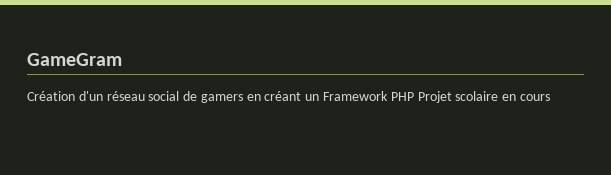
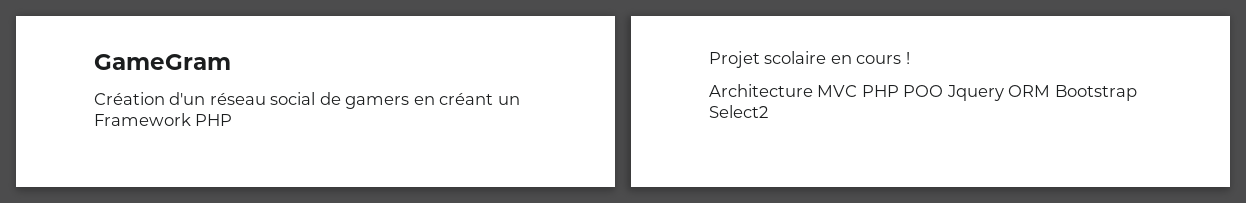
(414, 96) none -> (233, 120) //
(550, 97) none -> [905,52,910,64] [709,84,1137,101] [709,105,768,118] ! // Architecture MVC PHP POO Jquery ORM Bootstrap Select2

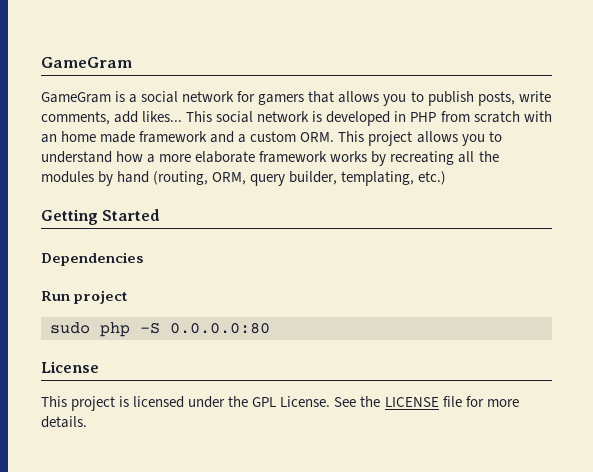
[94,92,520,109] [94,113,233,126] [709,51,910,68] [709,84,1137,101] [709,105,768,118] Création d'un réseau social de gamers en créant un Framework PHP // Projet scolaire en cours ! // Architecture MVC PHP POO Jquery ORM Bootstrap Select2 -> [41,91,551,106] [41,111,552,126] [41,131,502,146] [41,151,499,166] [41,171,447,186] [41,209,161,225] [41,252,143,266] [41,290,128,304] [50,322,270,337] [41,361,99,373] [41,396,519,411] [41,416,87,428] GameGram is a social network for gamers that allows you to publish posts, write comments, add likes... This social network is developed in PHP from scratch with an home made framework and a custom ORM. This project allows you to understand how a more elaborate framework works by recreating all the modules by hand (routing, ORM, query builder, templating, etc.) // Getting Started // Dependencies // Run project // sudo php -S 0.0.0.0:80 // License // This project is licensed under the GPL License. See the LICENSE file for more details.

